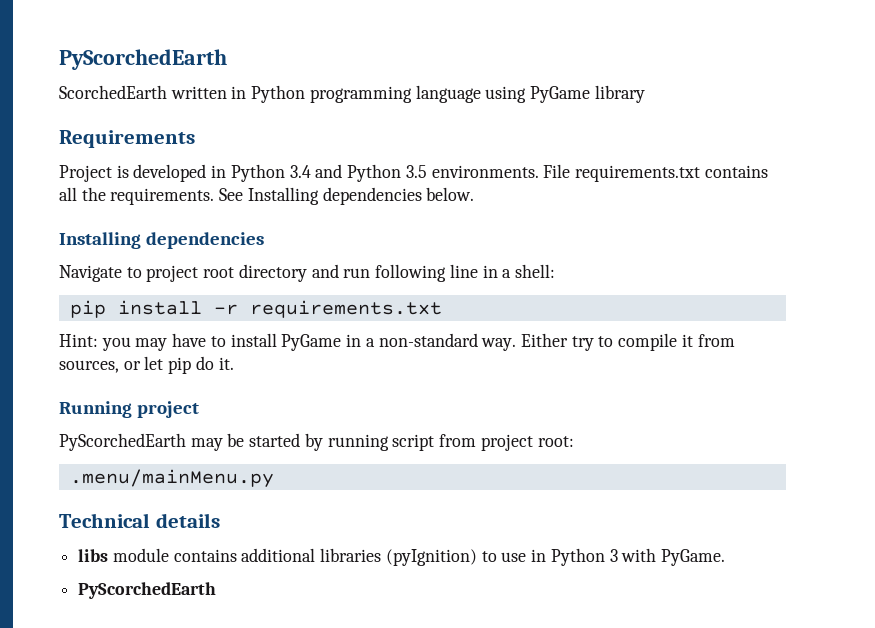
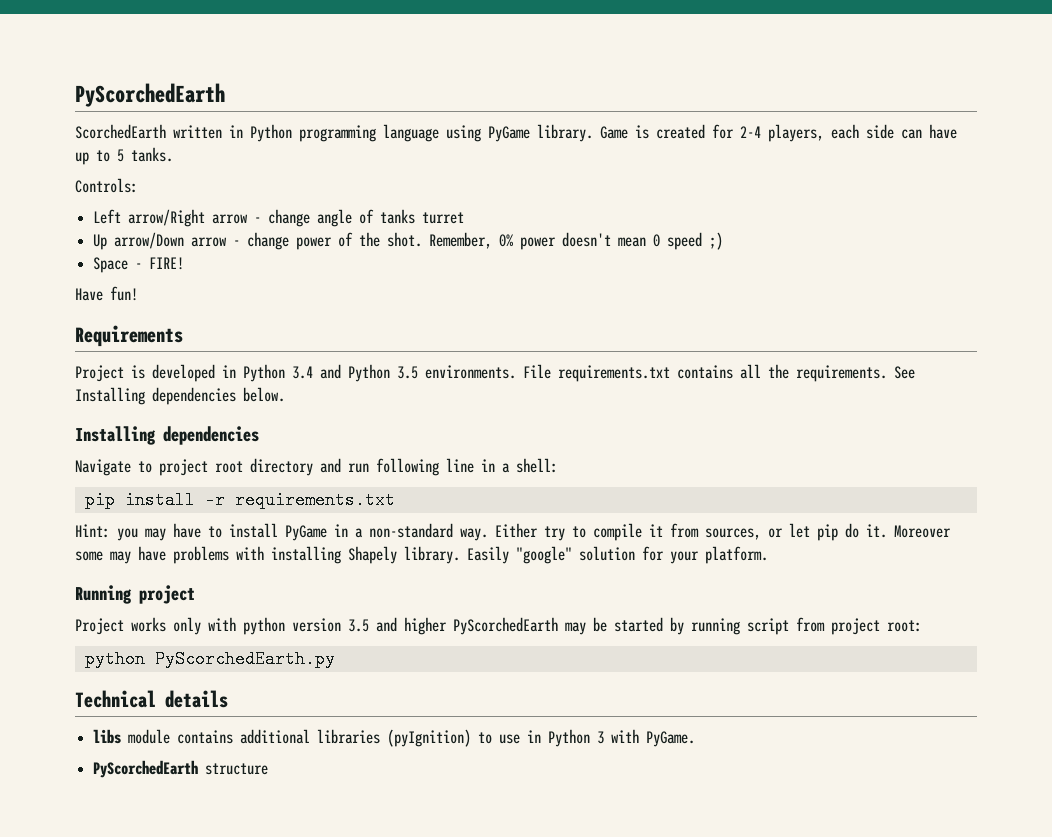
[594,85,645,103] library -> [537,124,957,142] [75,147,173,165] [75,178,138,193] [93,209,465,227] [93,232,724,250] [93,257,185,273] [75,286,138,301] library. Game is created for 2-4 players, each side can have up to 5 tanks. // Controls: // Left arrow/Right arrow - change angle of tanks turret // Up arrow/Down arrow - change power of the shot. Remember, 0% power doesn't mean 0 speed ;) // Space - FIRE! // Have fun!
[59,401,200,418] // Running project // -> [894,525,951,538] [75,546,768,564] [75,585,195,604] [75,617,447,635] Moreover some may have problems with installing Shapely library. Easily "google" solution for your platform. // Running project // Project works only with python version 3.5 and higher
[69,469,274,488] .menu/mainMenu.py -> [84,650,335,668] python PyScorchedEarth.py
(217, 590) none -> [205,763,269,775] structure

